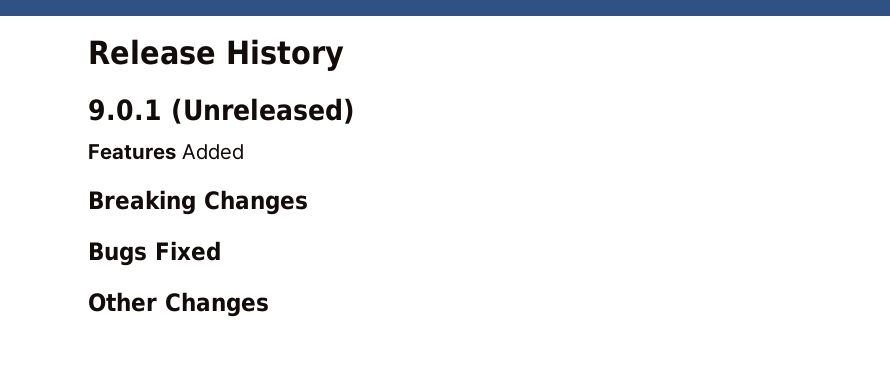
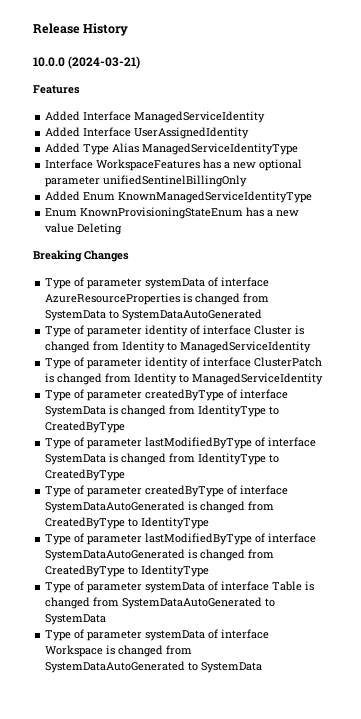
[88,98,355,124] 9.0.1 (Unreleased) -> [33,56,141,69] 10.0.0 (2024-03-21)
[181,144,244,160] [88,190,308,215] [88,241,221,266] [88,292,269,317] Added // Breaking Changes // Bugs Fixed // Other Changes -> [45,111,266,123] [45,127,250,139] [45,143,299,155] [45,159,303,171] [45,175,248,187] [45,191,313,203] [45,207,300,219] [45,223,123,235] [33,250,129,262] [45,277,270,289] [45,293,270,305] [45,309,263,321] [45,325,305,337] [45,341,312,353] [45,357,323,369] [45,373,324,385] [45,389,289,401] [45,405,280,417] [45,421,126,433] [45,437,317,449] [45,453,280,465] [45,469,126,481] [45,485,289,497] [45,501,275,513] [45,517,210,529] [45,533,317,545] [45,549,275,561] [45,565,210,577] [45,581,315,593] [45,597,276,609] [45,614,107,625] [45,629,270,641] [45,645,193,657] [45,661,263,673] // Added Interface ManagedServiceIdentity // Added Interface UserAssignedIdentity // Added Type Alias ManagedServiceIdentityType // Interface WorkspaceFeatures has a new optional parameter unifiedSentinelBillingOnly // Added Enum KnownManagedServiceIdentityType // Enum KnownProvisioningStateEnum has a new value Deleting // Breaking Changes // Type of parameter systemData of interface AzureResourceProperties is changed from SystemData to SystemDataAutoGenerated // Type of parameter identity of interface Cluster is changed from Identity to ManagedServiceIdentity // Type of parameter identity of interface ClusterPatch is changed from Identity to ManagedServiceIdentity // Type of parameter createdByType of interface SystemData is changed from IdentityType to CreatedByType // Type of parameter lastModifiedByType of interface SystemData is changed from IdentityType to CreatedByType // Type of parameter createdByType of interface SystemDataAutoGenerated is changed from CreatedByType to IdentityType // Type of parameter lastModifiedByType of interface SystemDataAutoGenerated is changed from CreatedByType to IdentityType // Type of parameter systemData of interface Table is changed from SystemDataAutoGenerated to SystemData // Type of parameter systemData of interface Workspace is changed from SystemDataAutoGenerated to SystemData

